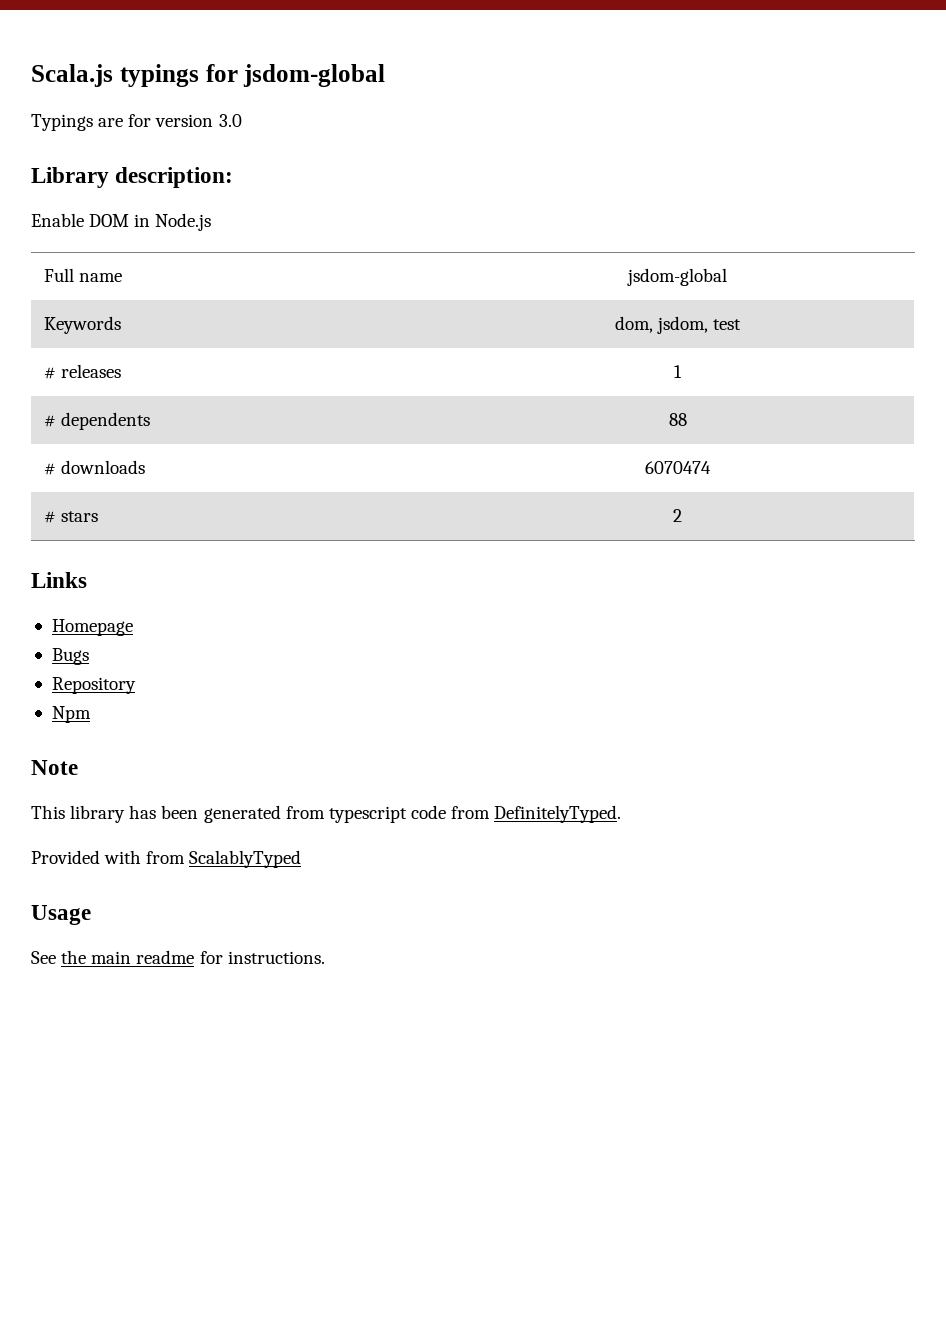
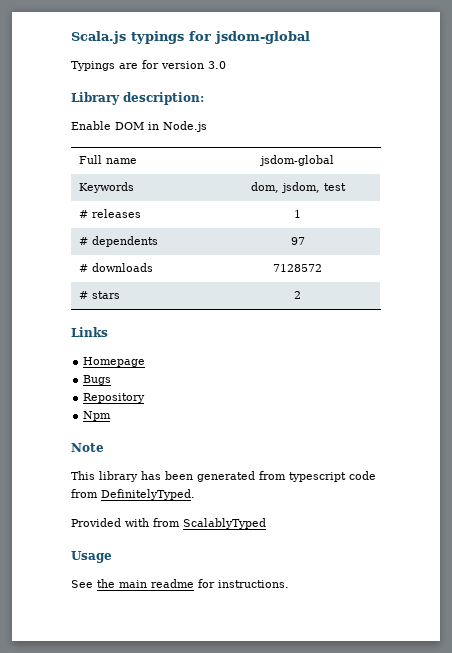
[668,413,687,426] 88 -> [290,237,305,245] 97
[645,461,711,474] 6070474 -> [273,264,322,272] 7128572

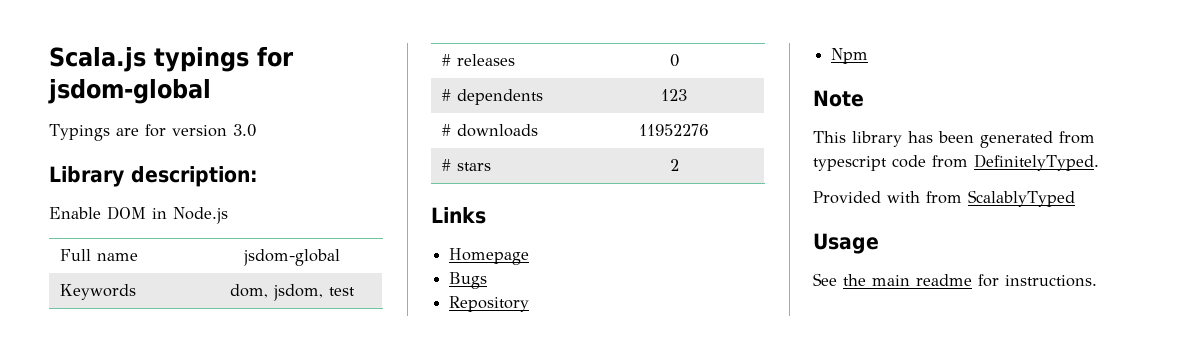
[294,210,301,218] 1 -> [669,54,679,67] 0
[290,237,305,245] 97 -> [661,89,687,101] 123
[273,264,322,272] 7128572 -> [639,124,709,136] 11952276

